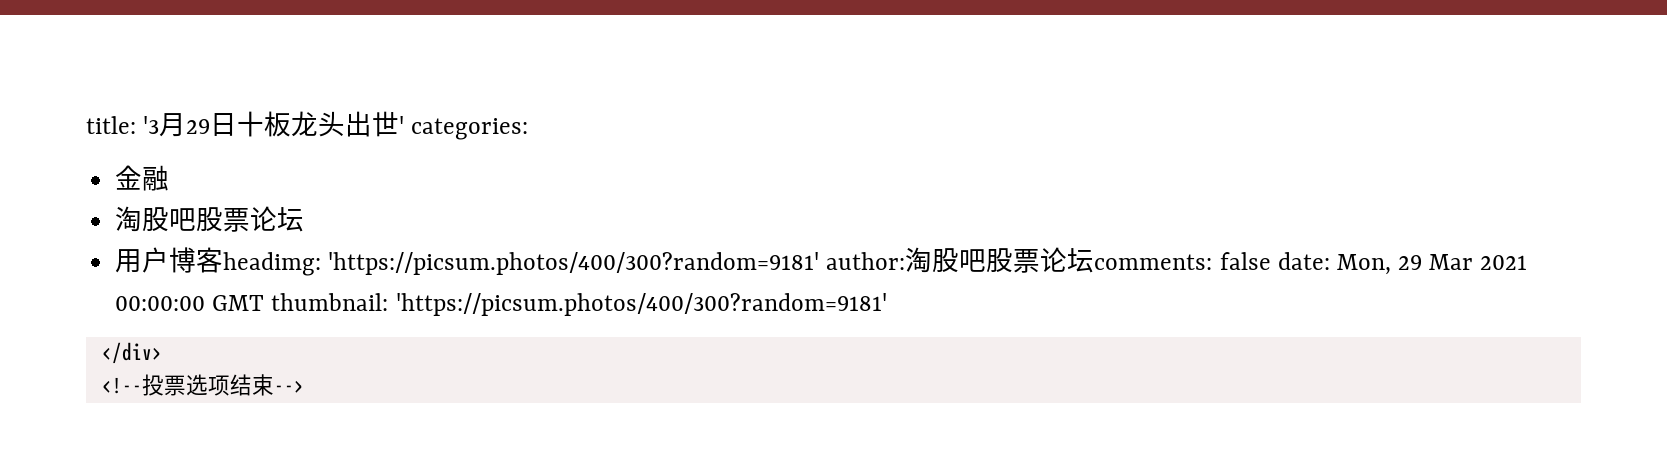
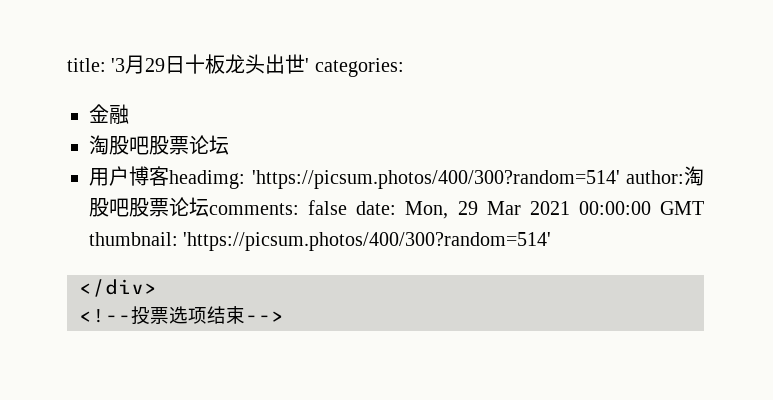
[328,252,820,275] 'https://picsum.photos/400/300?random=9181' -> [251,170,620,189] 'https://picsum.photos/400/300?random=514'
[395,293,887,316] 'https://picsum.photos/400/300?random=9181' -> [183,232,552,251] 'https://picsum.photos/400/300?random=514'

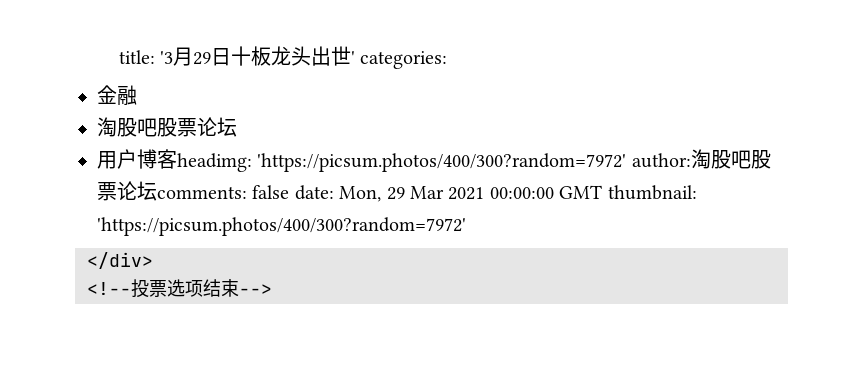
[251,170,620,189] 'https://picsum.photos/400/300?random=514' -> [257,153,627,172] 'https://picsum.photos/400/300?random=7972'
[183,232,552,251] 'https://picsum.photos/400/300?random=514' -> [97,217,466,236] 'https://picsum.photos/400/300?random=7972'

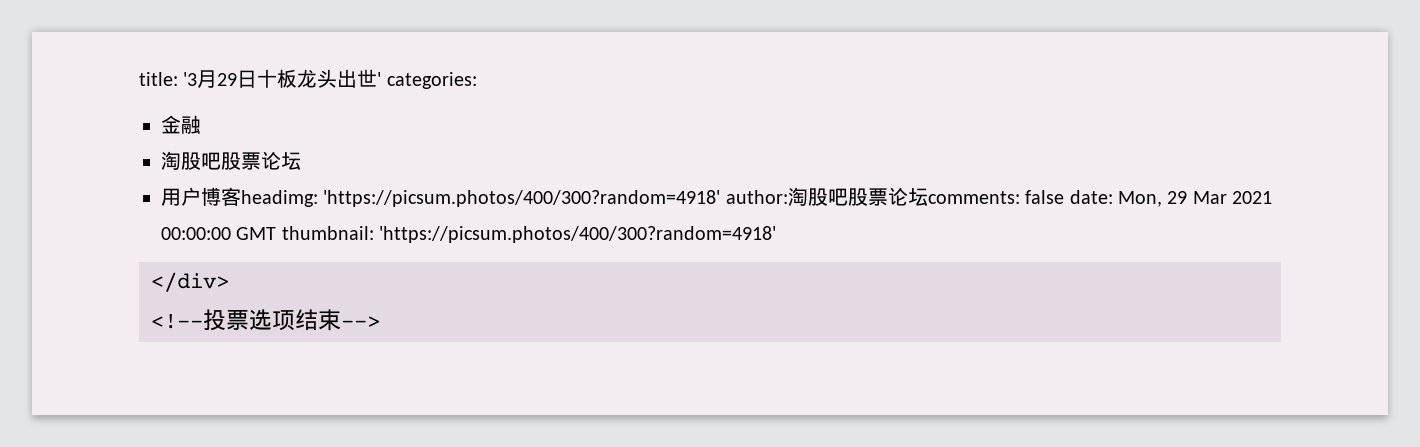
[257,153,627,172] 'https://picsum.photos/400/300?random=7972' -> [323,190,721,207] 'https://picsum.photos/400/300?random=4918'
[97,217,466,236] 'https://picsum.photos/400/300?random=7972' -> [379,226,777,243] 'https://picsum.photos/400/300?random=4918'

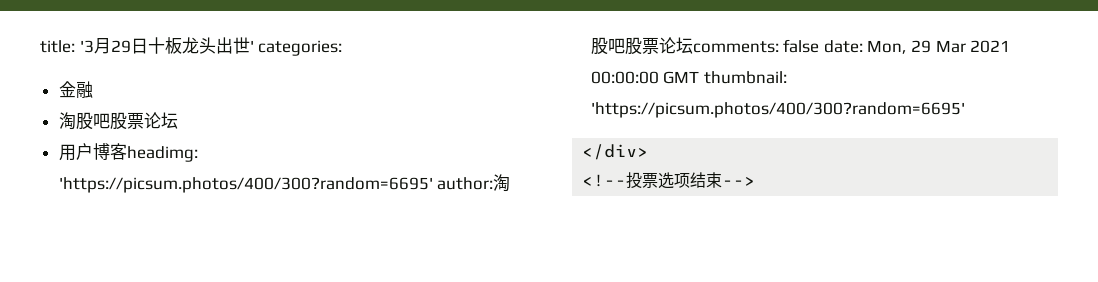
[323,190,721,207] 'https://picsum.photos/400/300?random=4918' -> [58,177,433,193] 'https://picsum.photos/400/300?random=6695'
[379,226,777,243] 'https://picsum.photos/400/300?random=4918' -> [590,102,965,118] 'https://picsum.photos/400/300?random=6695'

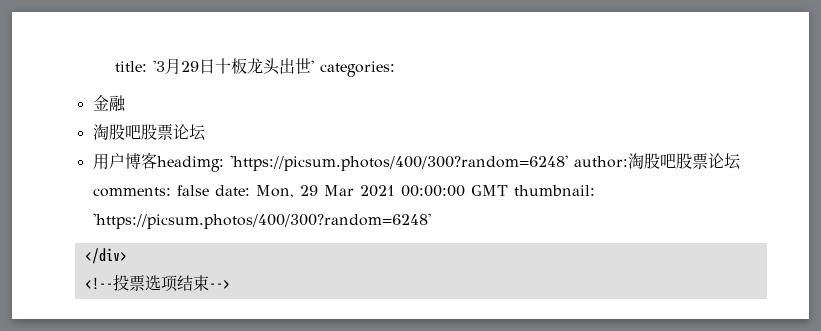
[58,177,433,193] 'https://picsum.photos/400/300?random=6695' -> [229,155,568,171] 'https://picsum.photos/400/300?random=6248'
[590,102,965,118] 'https://picsum.photos/400/300?random=6695' -> [92,213,431,229] 'https://picsum.photos/400/300?random=6248'

